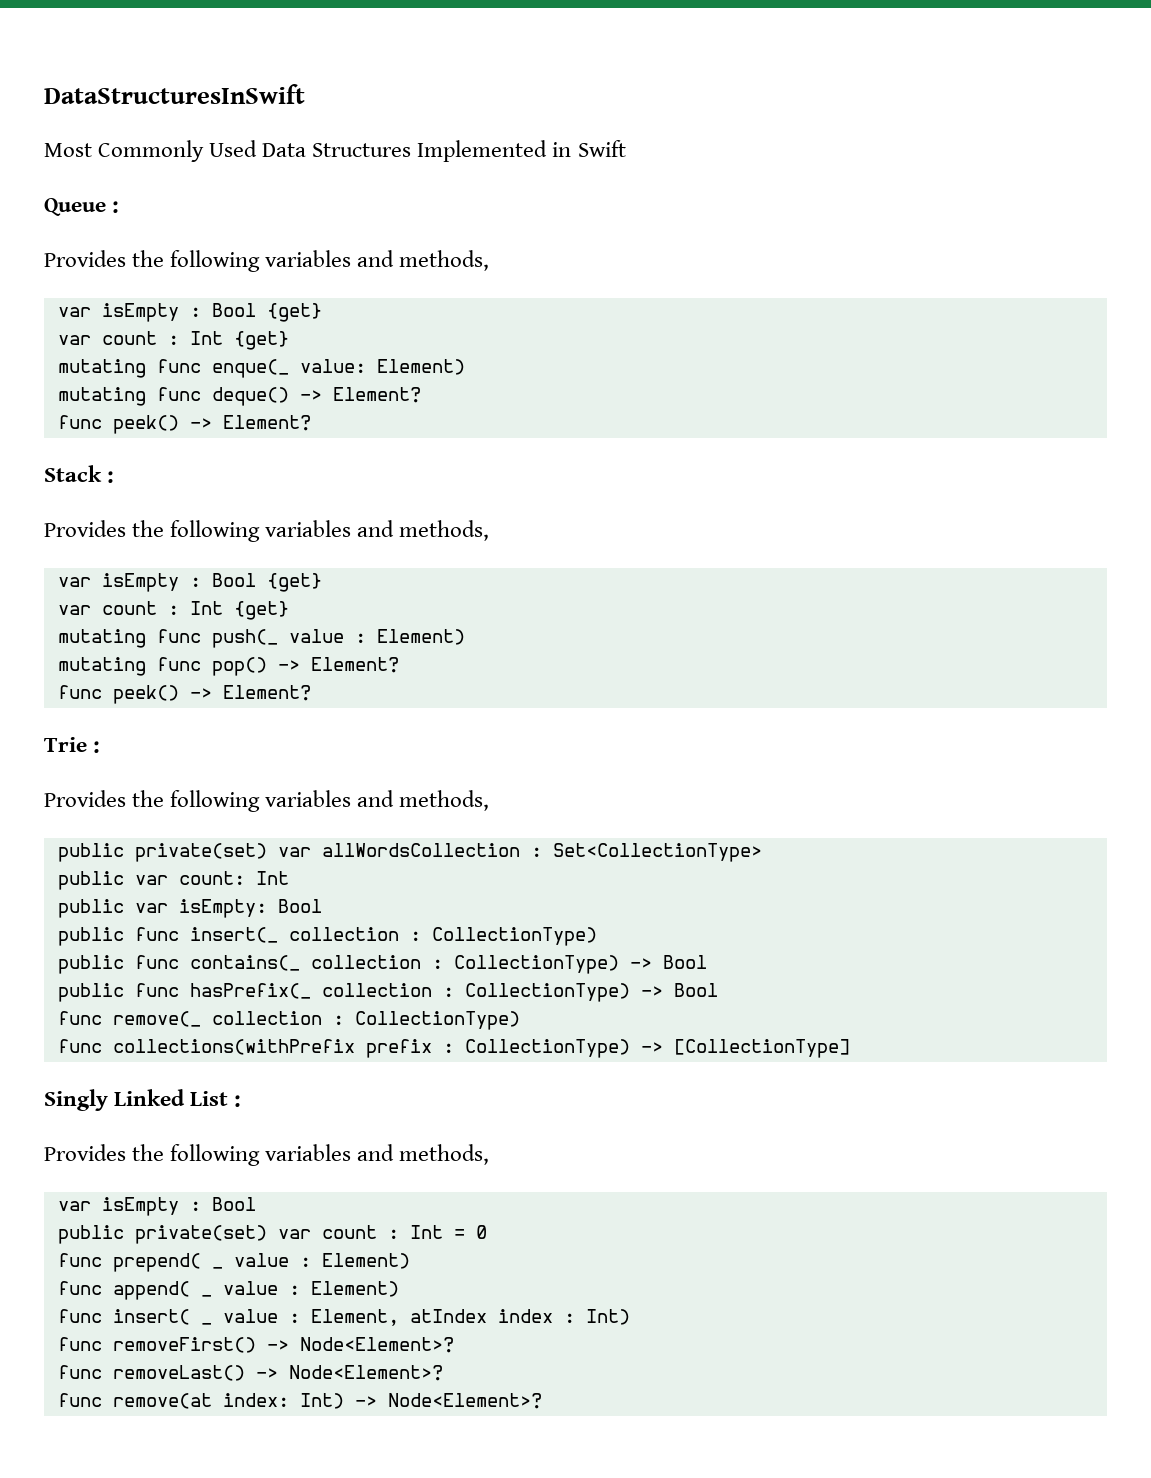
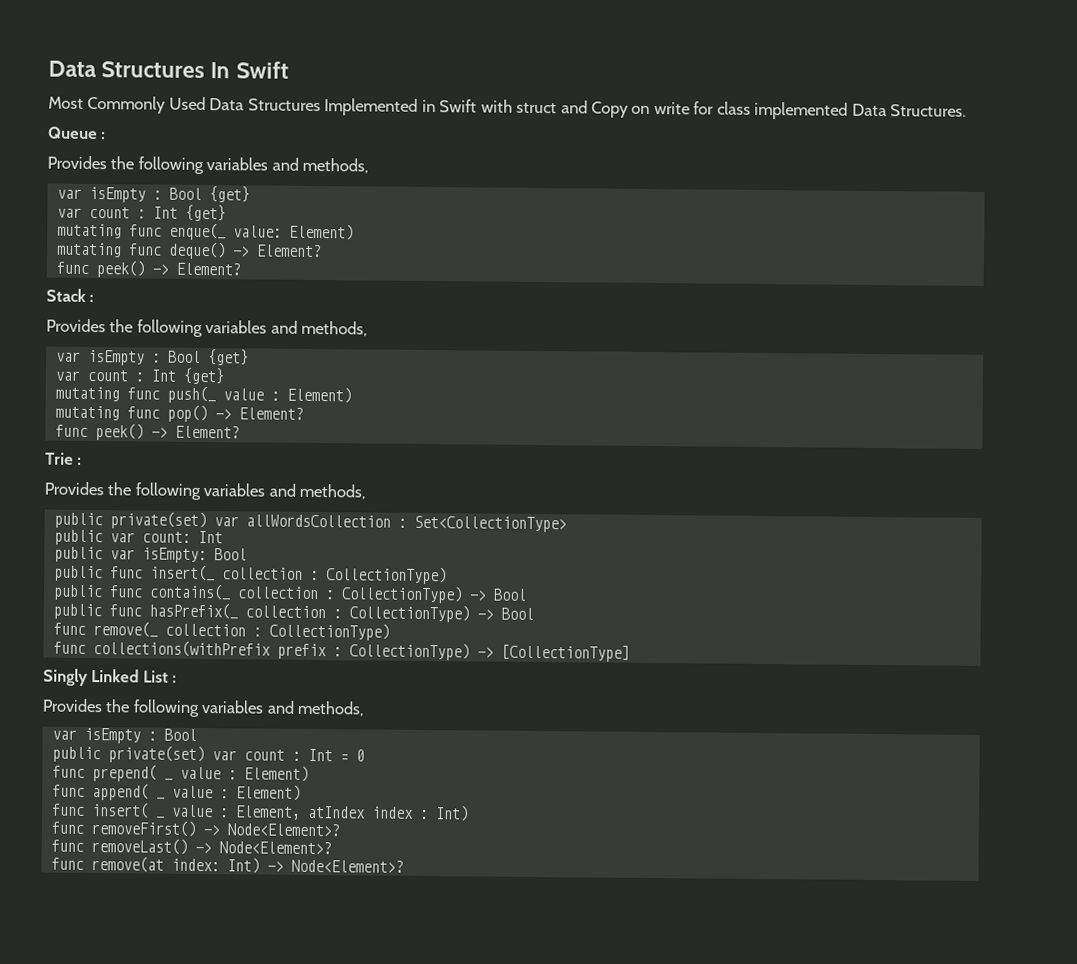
[44,84,305,104] DataStructuresInSwift -> [48,60,289,79] Data Structures In Swift
(626, 148) none -> [480,99,967,120] with struct and Copy on write for class implemented Data Structures.

